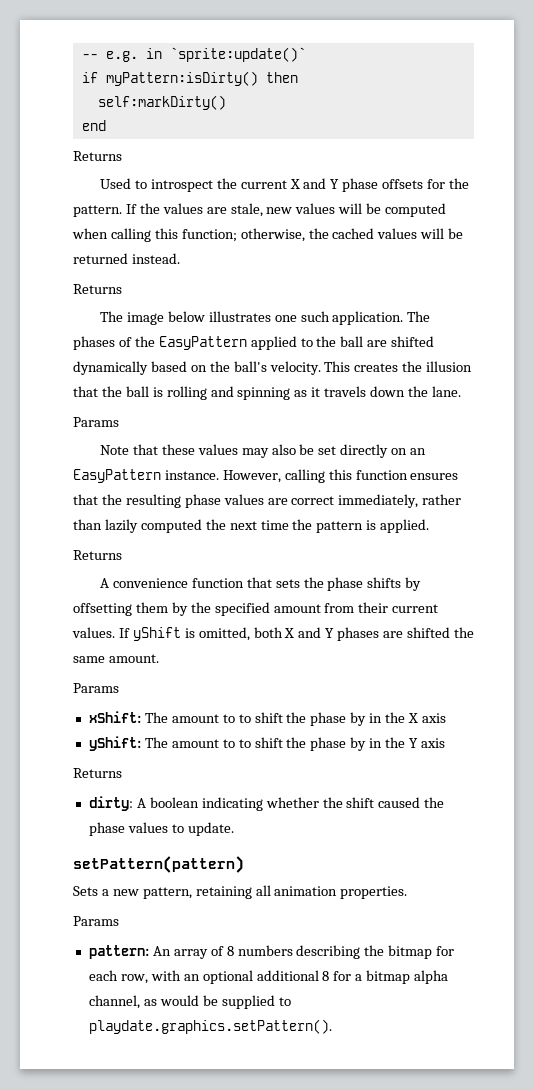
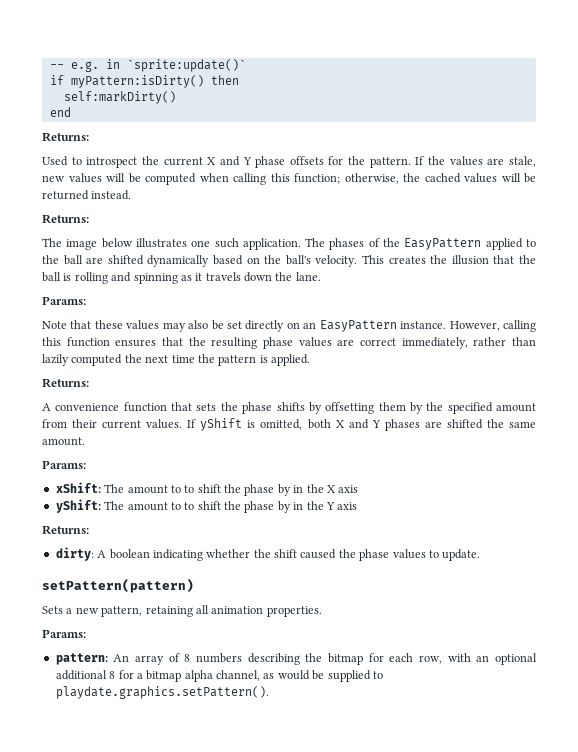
[73,151,122,161] Returns -> [42,132,89,142] Returns:
[73,284,122,294] Returns -> [42,214,89,224] Returns:
[73,417,119,427] Params -> [42,296,86,305] Params:
[73,550,122,560] Returns -> [42,378,89,388] Returns:
[73,683,119,693] Params -> [42,460,86,469] Params:
[73,768,122,778] Returns -> [42,525,89,535] Returns:
[73,916,119,926] Params -> [42,629,86,638] Params:

